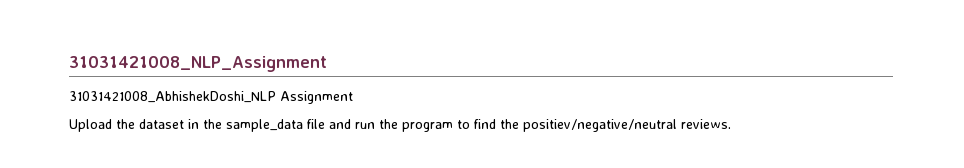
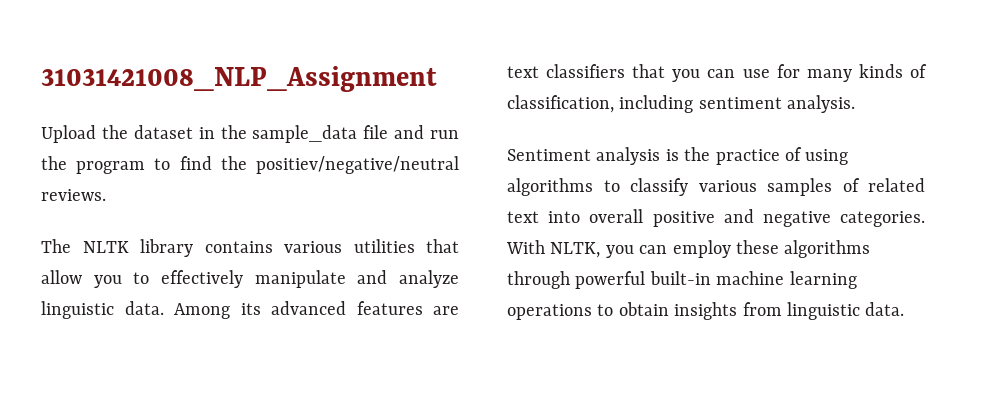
[69,91,353,104] // 31031421008_AbhishekDoshi_NLP Assignment -> (437, 79) none
(731, 124) none -> [41,239,459,257] [41,270,459,288] [41,301,459,319] [507,64,927,82] [507,95,856,113] [507,147,849,165] [507,178,925,196] [507,209,925,227] [506,240,871,258] [507,271,857,289] [507,302,905,320] // The NLTK library contains various utilities that allow you to effectively manipulate and analyze linguistic data. Among its advanced features are text classifiers that you can use for many kinds of classification, including sentiment analysis. // Sentiment analysis is the practice of using algorithms to classify various samples of related text into overall positive and negative categories. With NLTK, you can employ these algorithms through powerful built-in machine learning operations to obtain insights from linguistic data.

